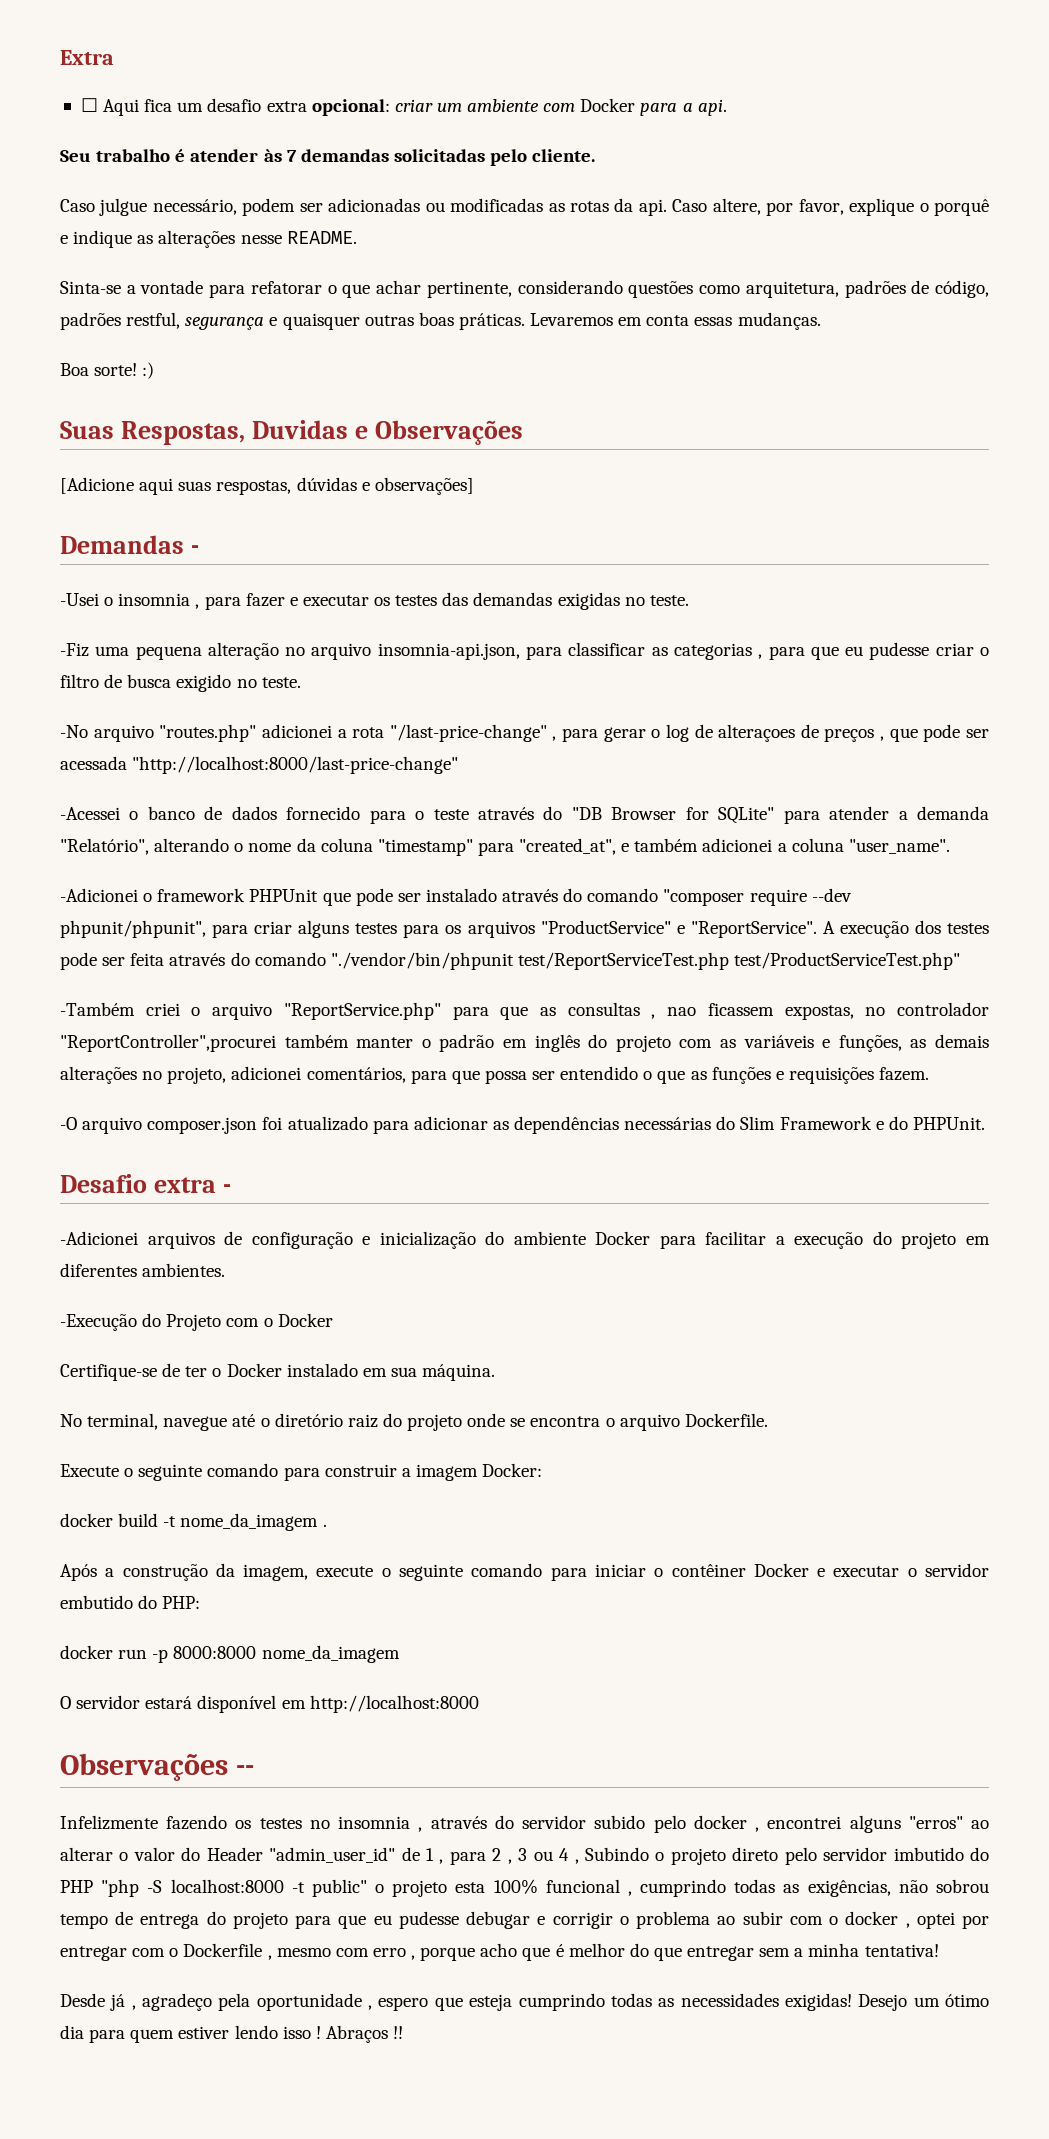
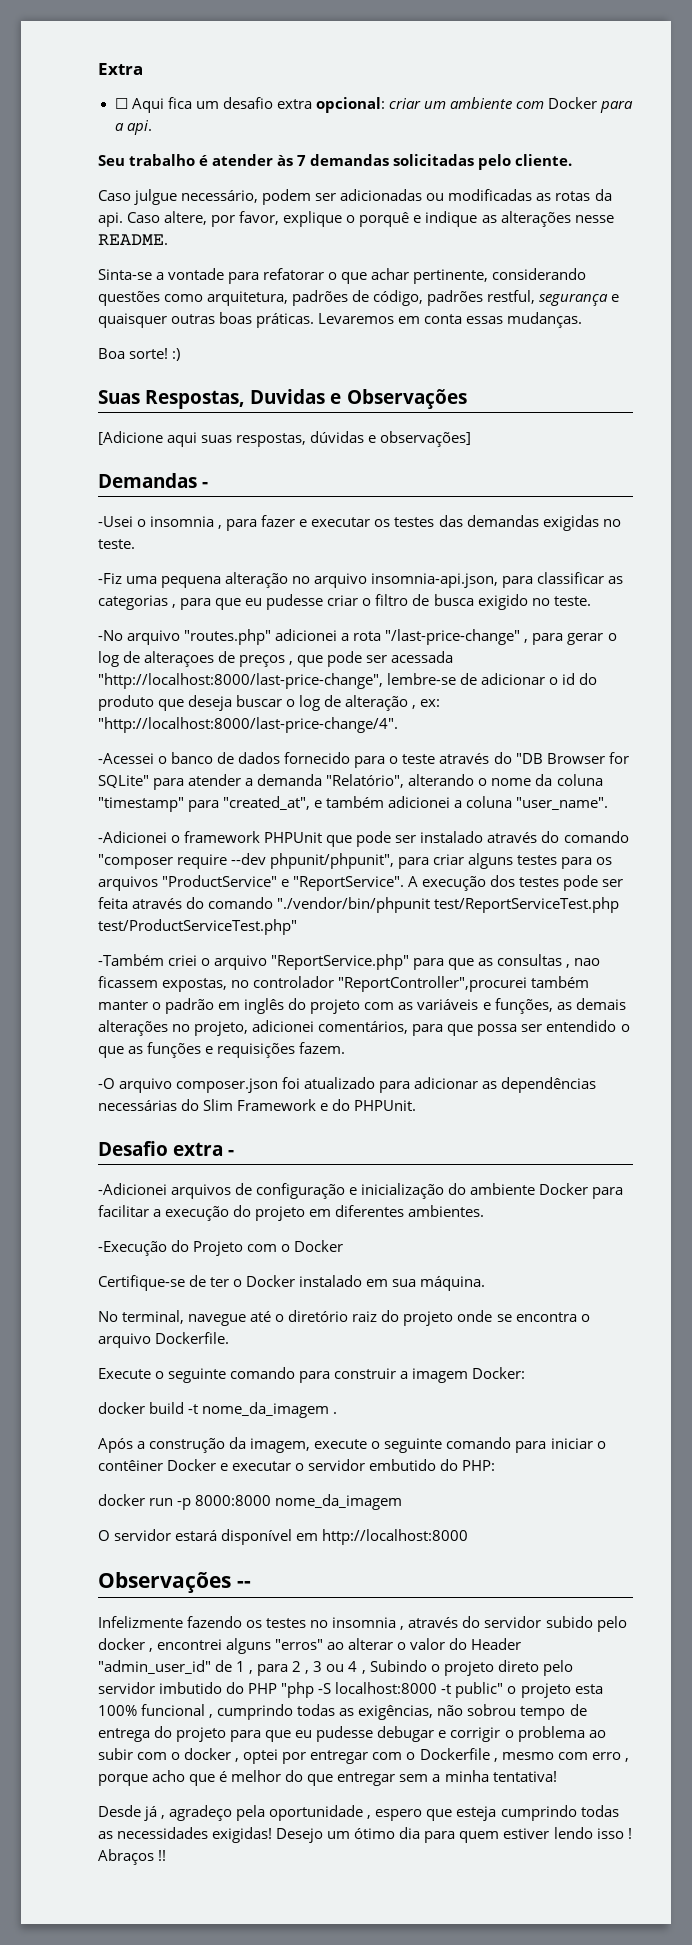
[132,756,459,774] "http://localhost:8000/last-price-change" -> [98,673,598,689] [98,695,441,711] [98,717,398,733] "http://localhost:8000/last-price-change", lembre-se de adicionar o id do produto que deseja buscar o log de alteração , ex: "http://localhost:8000/last-price-change/4".

